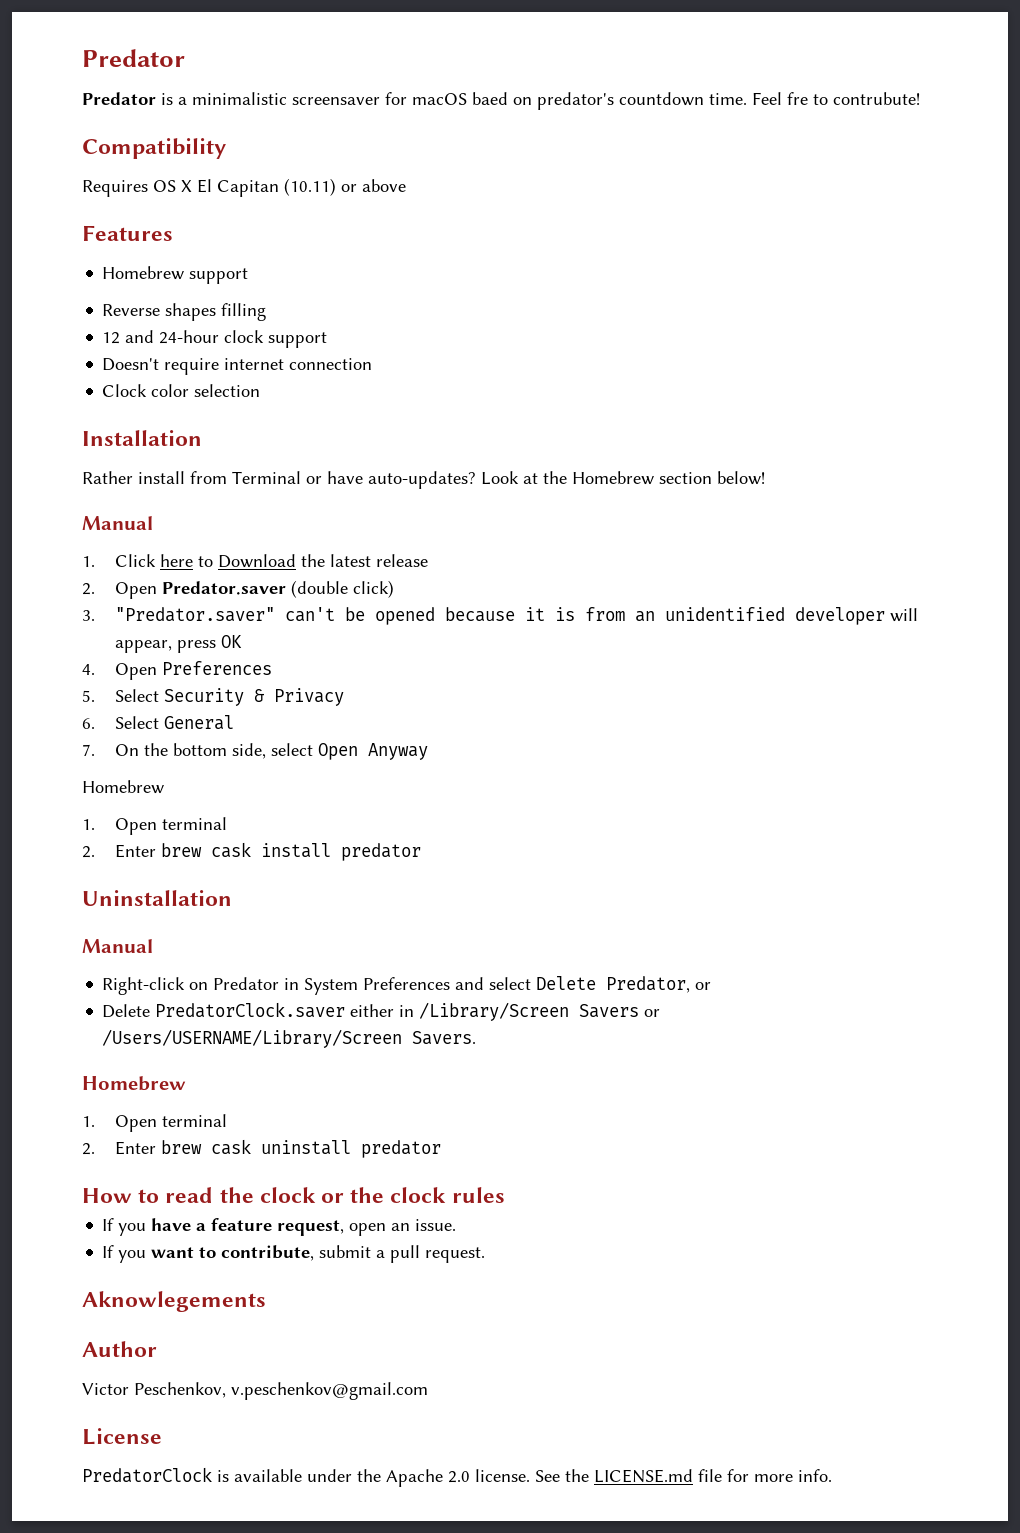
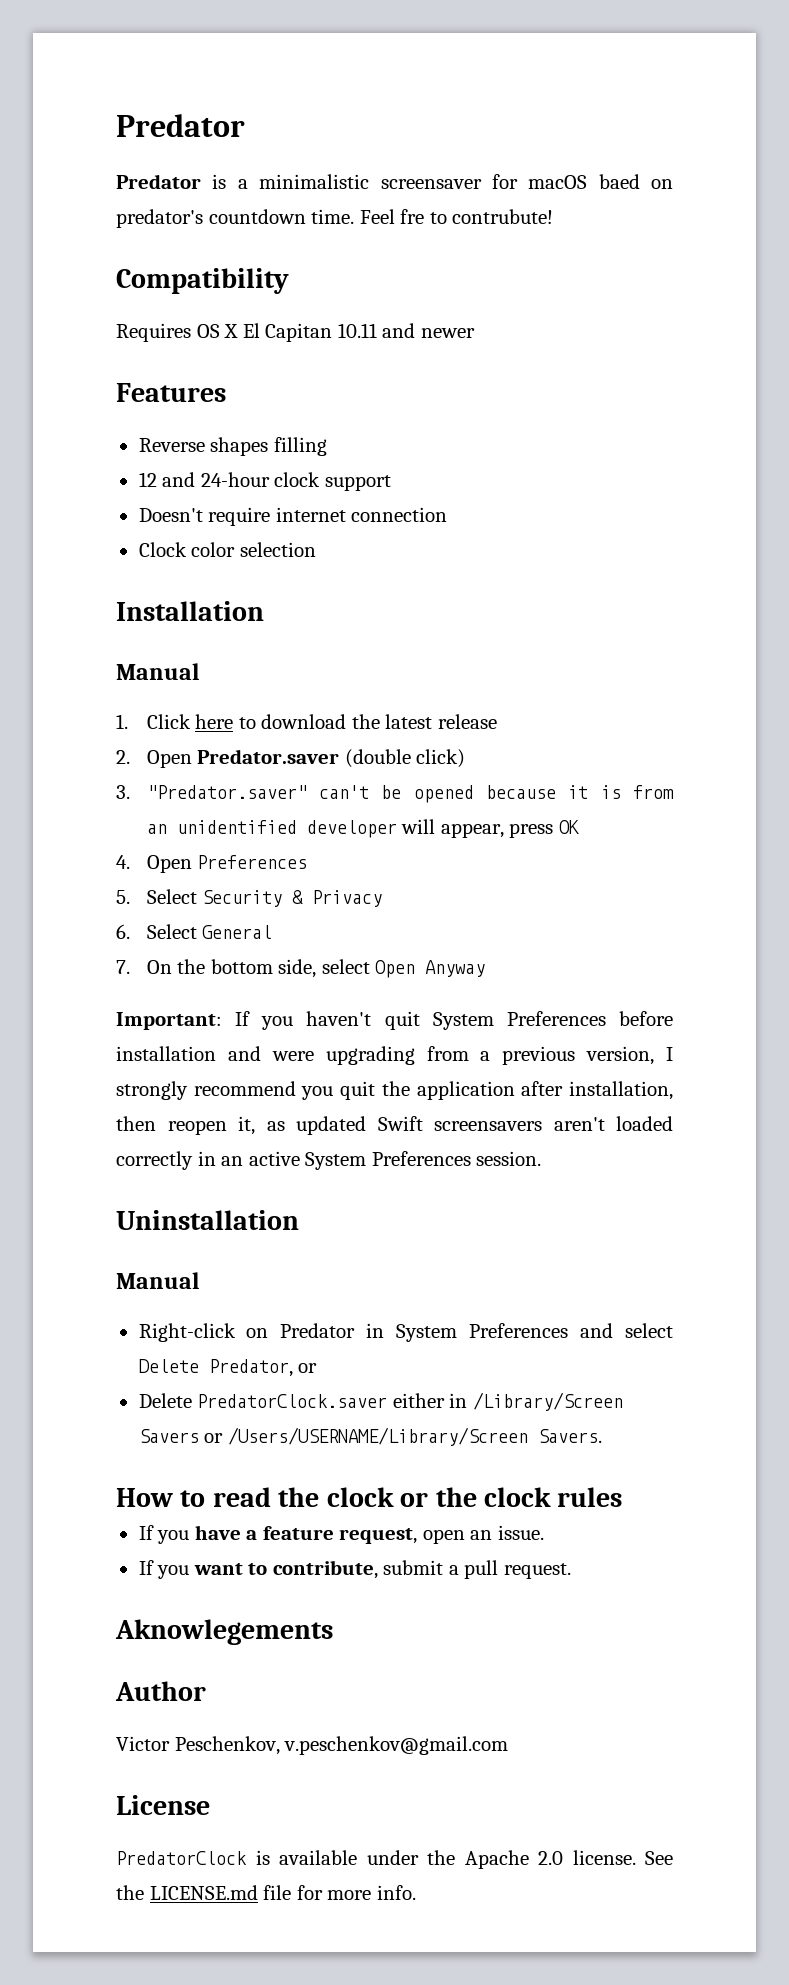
[284,178,406,196] (10.11) or above -> [337,323,475,338] 10.11 and newer
[102,266,249,284] // Homebrew support -> (226, 392) none
[82,471,765,489] // Rather install from Terminal or have auto-updates? Look at the Homebrew section below! -> (264, 611) none
[218,554,297,568] Download -> [261,714,347,729] download
[82,780,164,794] [82,817,228,835] [82,842,422,861] Homebrew // 1. Open terminal // 2. Enter brew cask install predator -> [116,1011,673,1030] [116,1046,673,1065] [116,1081,673,1100] [116,1116,673,1135] [116,1151,542,1170] Important: If you haven't quit System Preferences before installation and were upgrading from a previous version, I strongly recommend you quit the application after installation, then reopen it, as updated Swift screensavers aren't loaded correctly in an active System Preferences session.
[82,1076,186,1091] [82,1114,228,1132] [82,1139,442,1158] // Homebrew // 1. Open terminal // 2. Enter brew cask uninstall predator -> (602, 1436) none

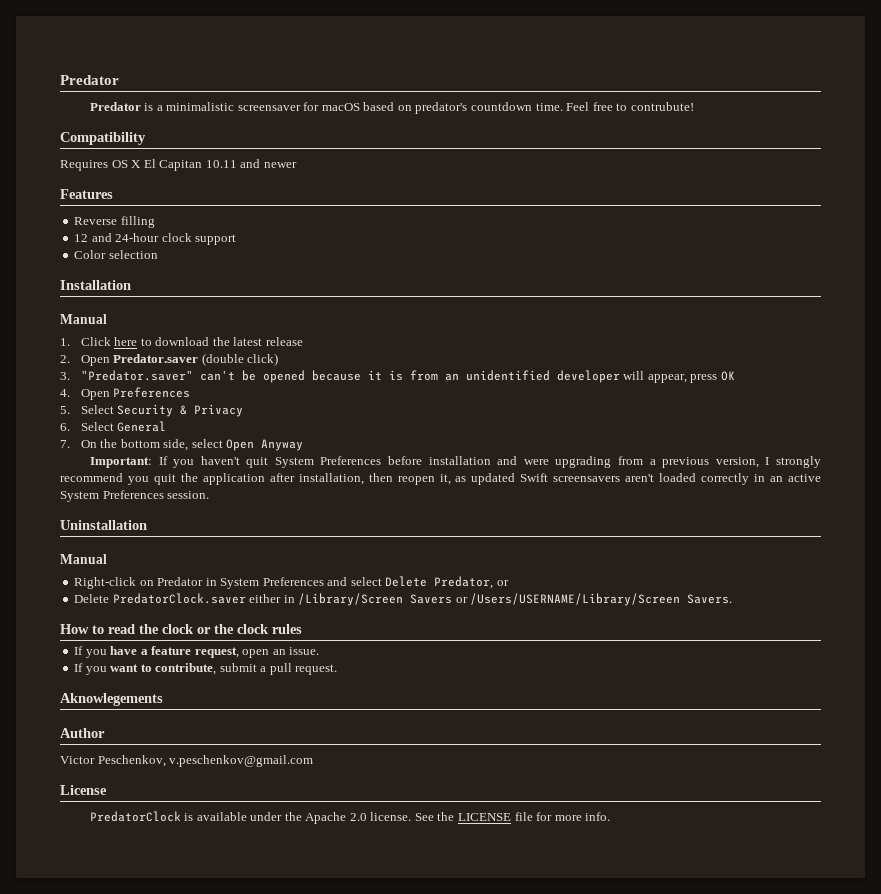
[598,174,640,189] baed -> [363,102,395,111] based
[400,209,425,224] fre -> [592,102,613,111] free
[210,437,269,456] shapes -> (118, 221) none
[138,507,448,526] [138,542,236,557] Doesn't require internet connection // Clock color -> [74,250,107,259] Color
[149,1885,258,1900] LICENSE.md -> [458,813,512,821] LICENSE

